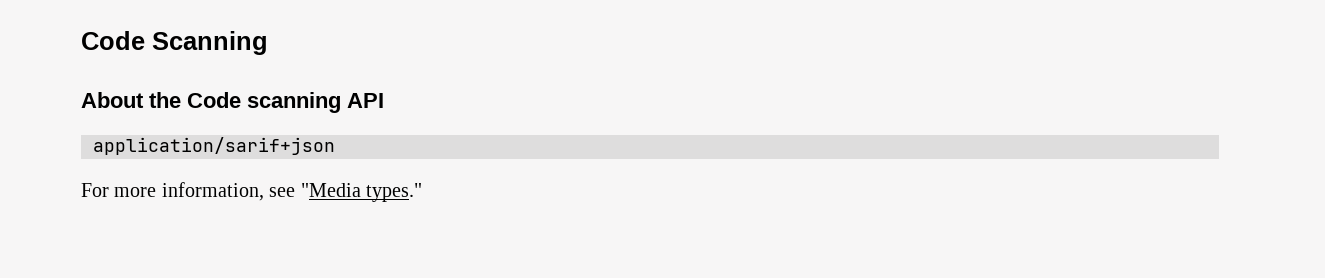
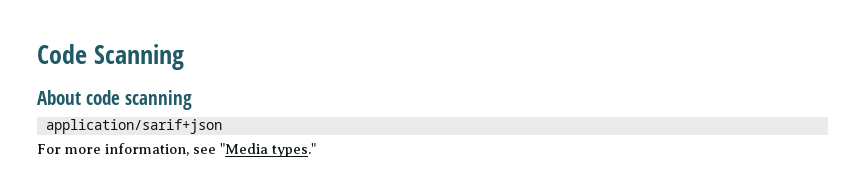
[149,92,241,108] the Code -> [86,90,121,105] code
[347,93,384,108] API -> (193, 100) none

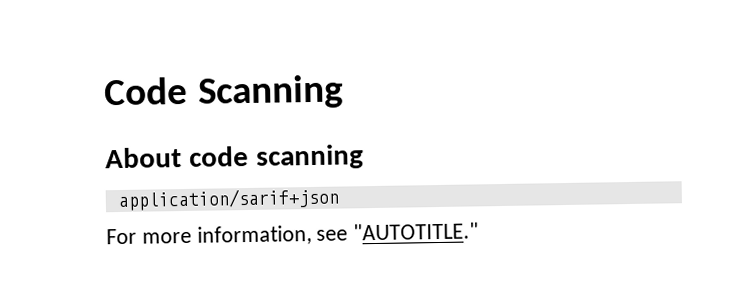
[220,143,316,157] "Media types." -> [353,222,480,241] "AUTOTITLE."

